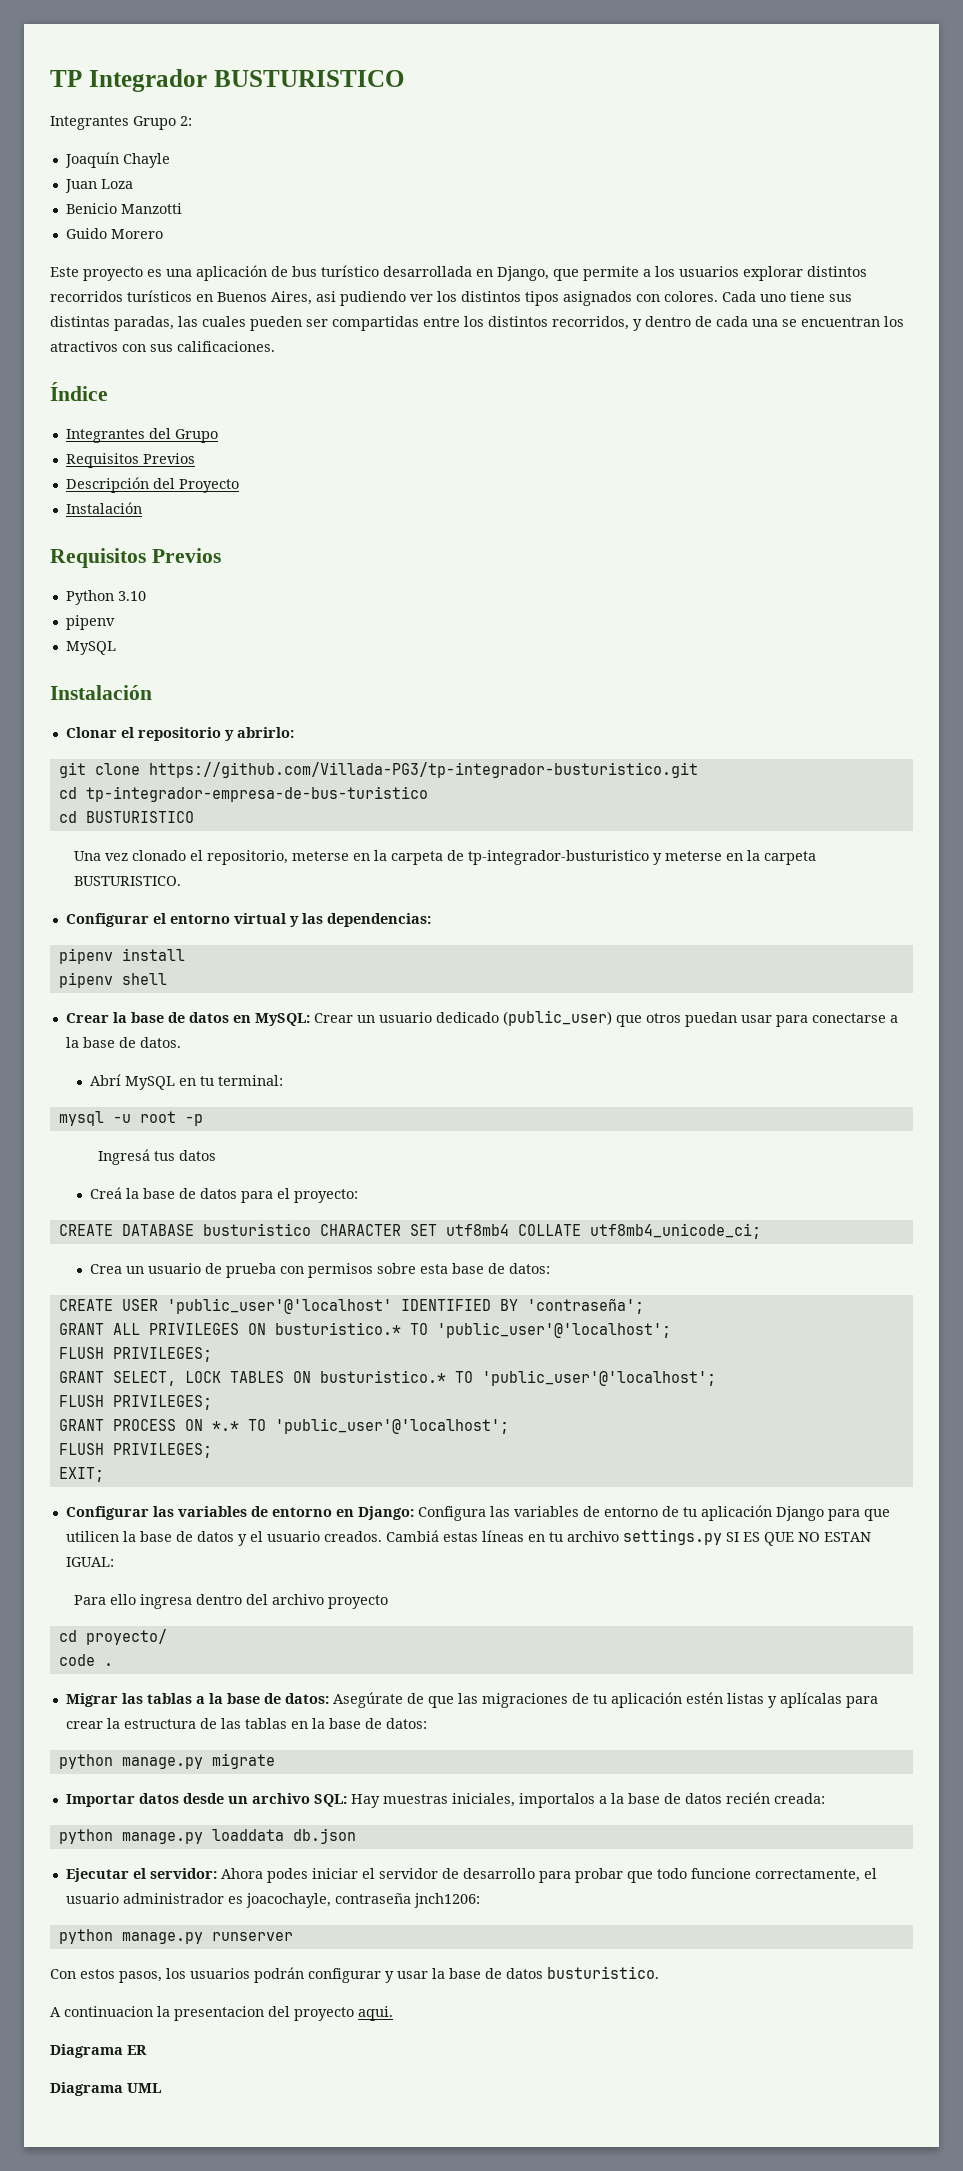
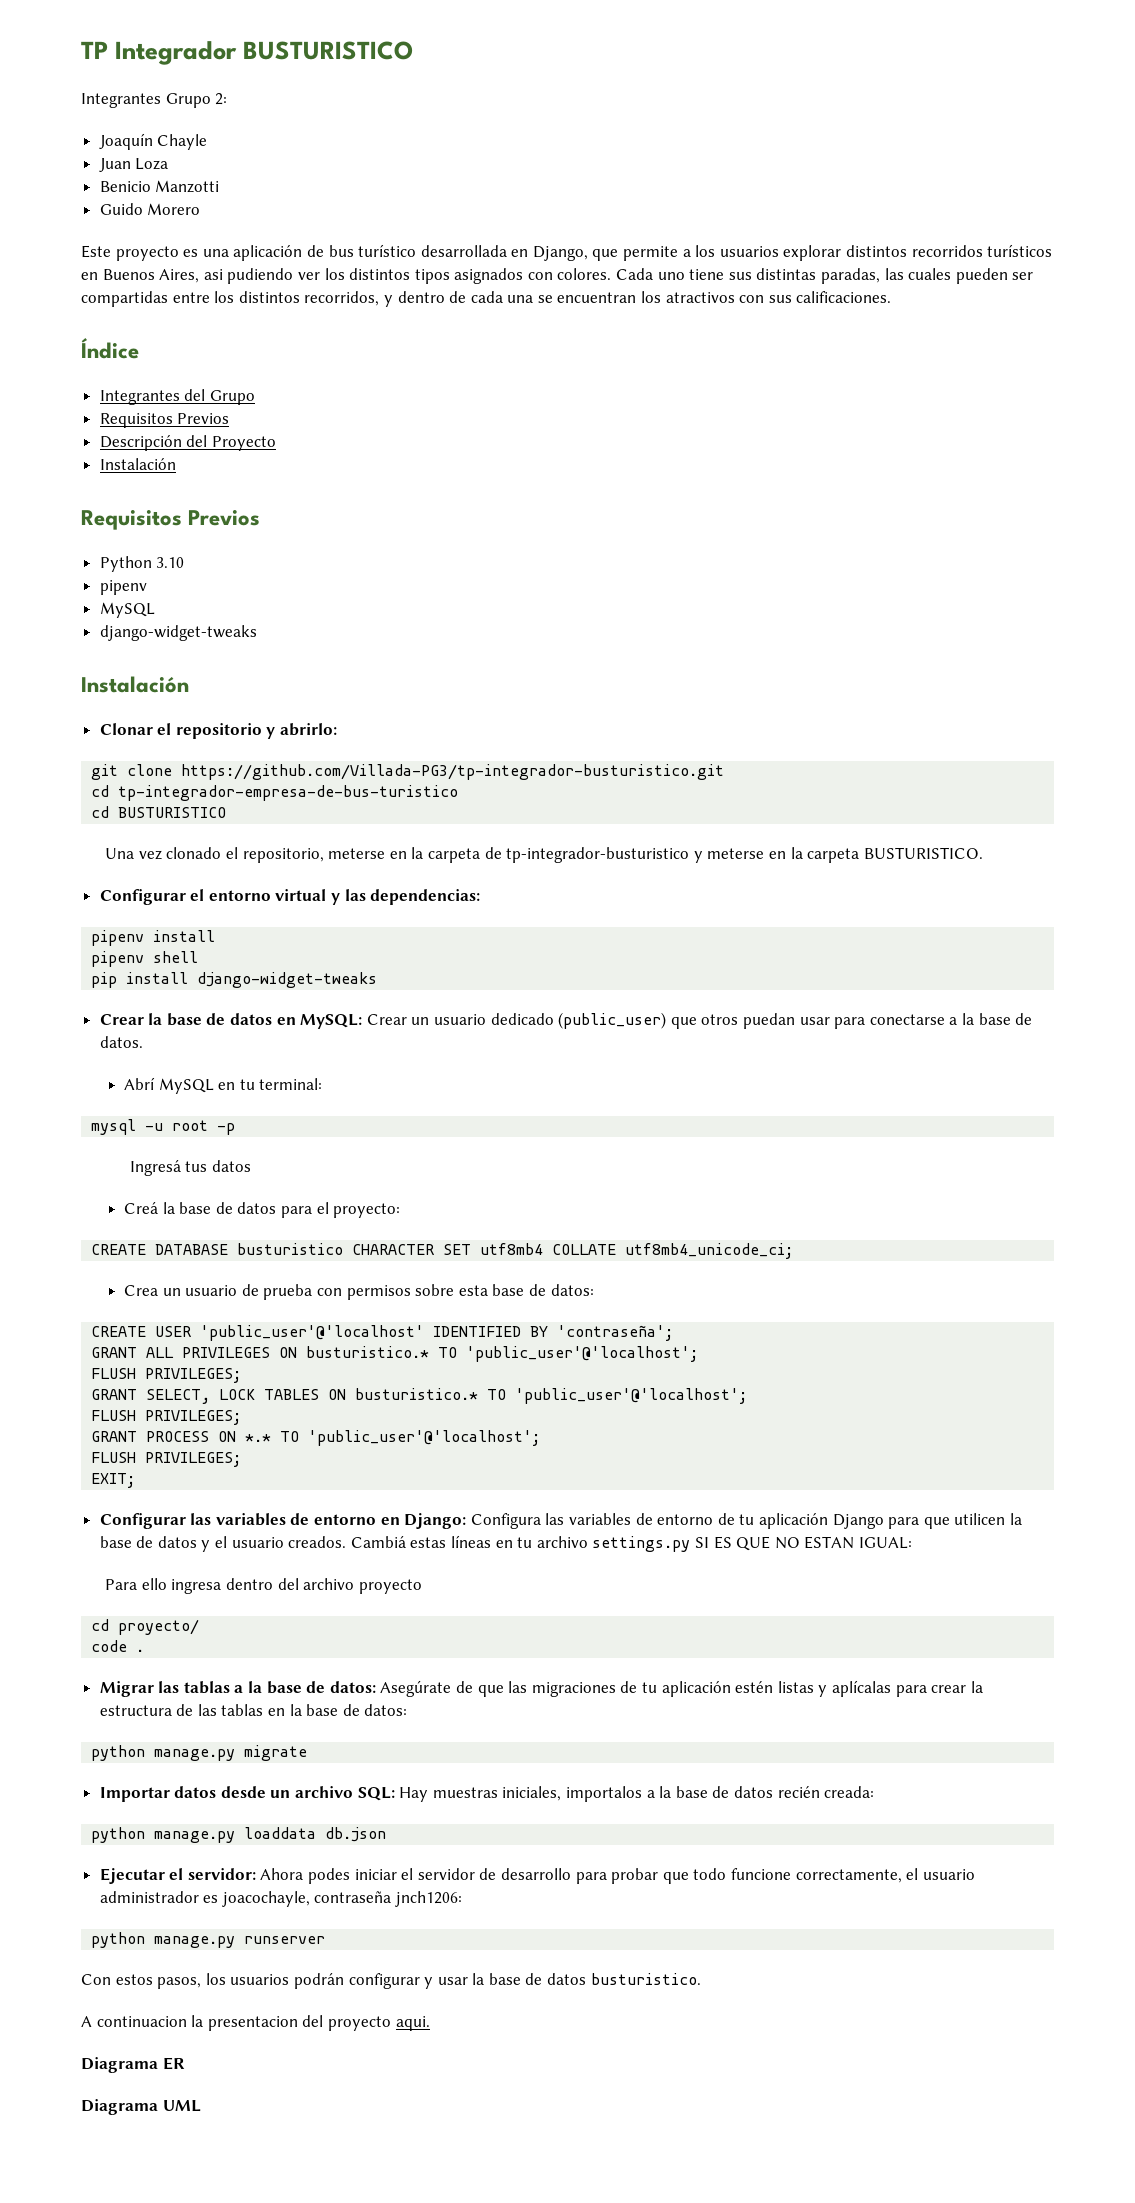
(116, 648) none -> [99,625,257,641] // django-widget-tweaks
(167, 979) none -> [91,972,378,988] // pip install django-widget-tweaks

